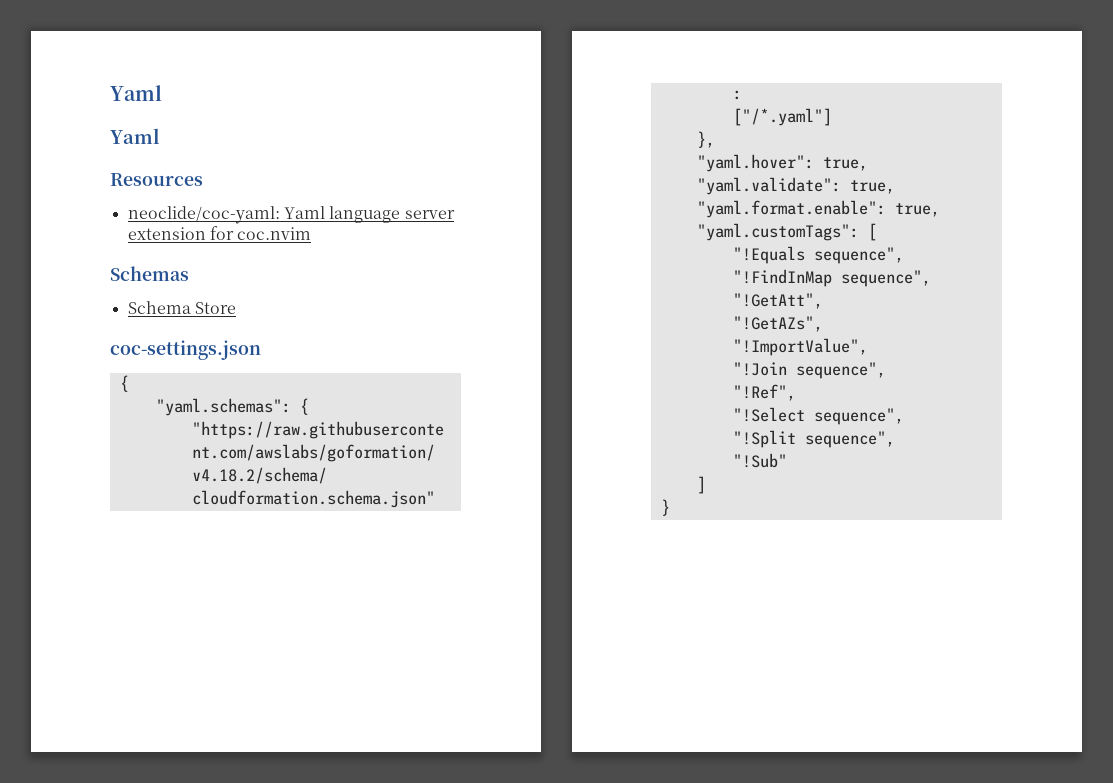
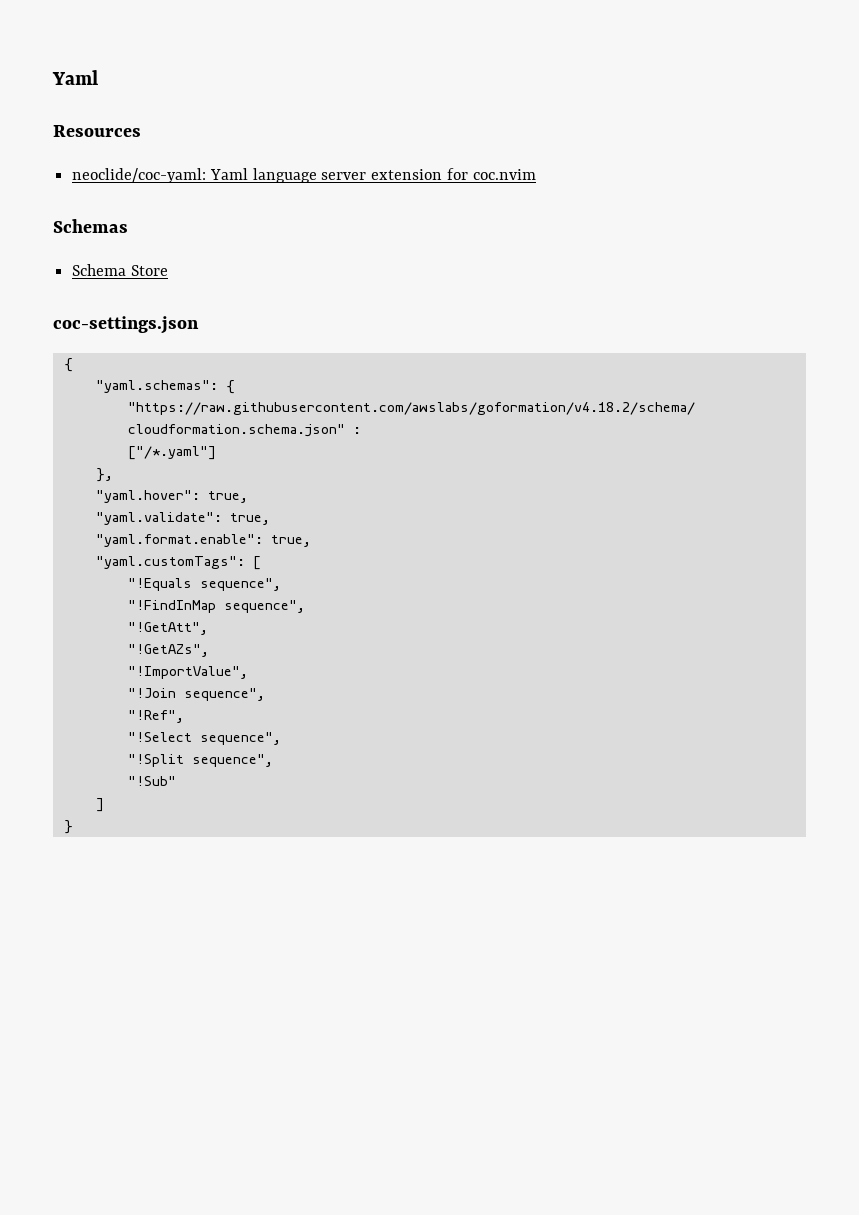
[110,85,162,101] [110,128,160,144] Yaml // Yaml -> [52,70,98,85] Yaml

